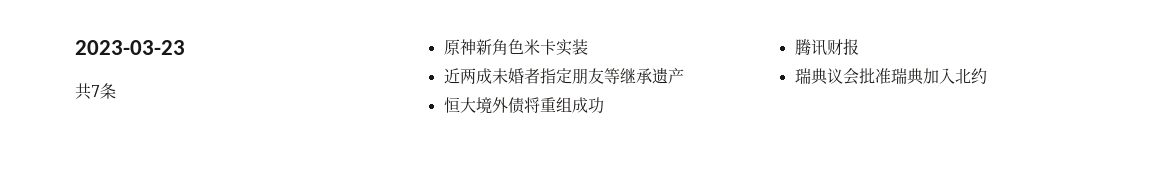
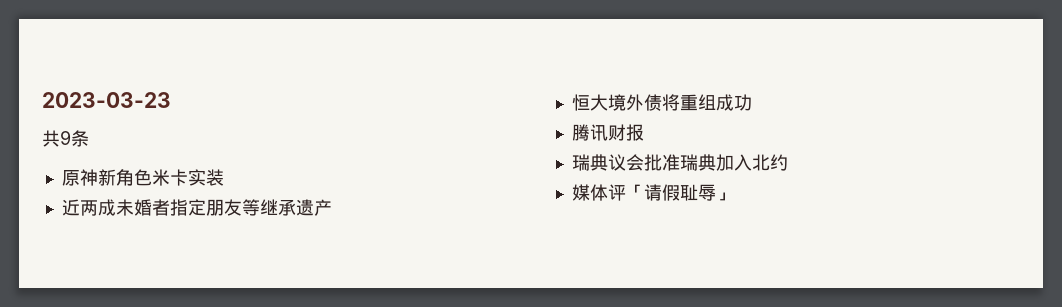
[91,85,100,97] 7 -> [60,130,71,145] 9
(987, 76) none -> [571,184,734,201] // 媒体评「请假耻辱」

